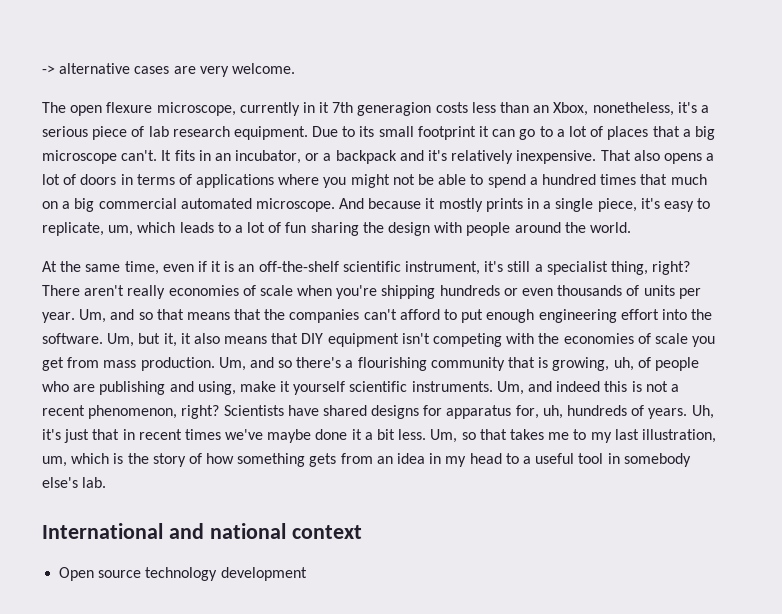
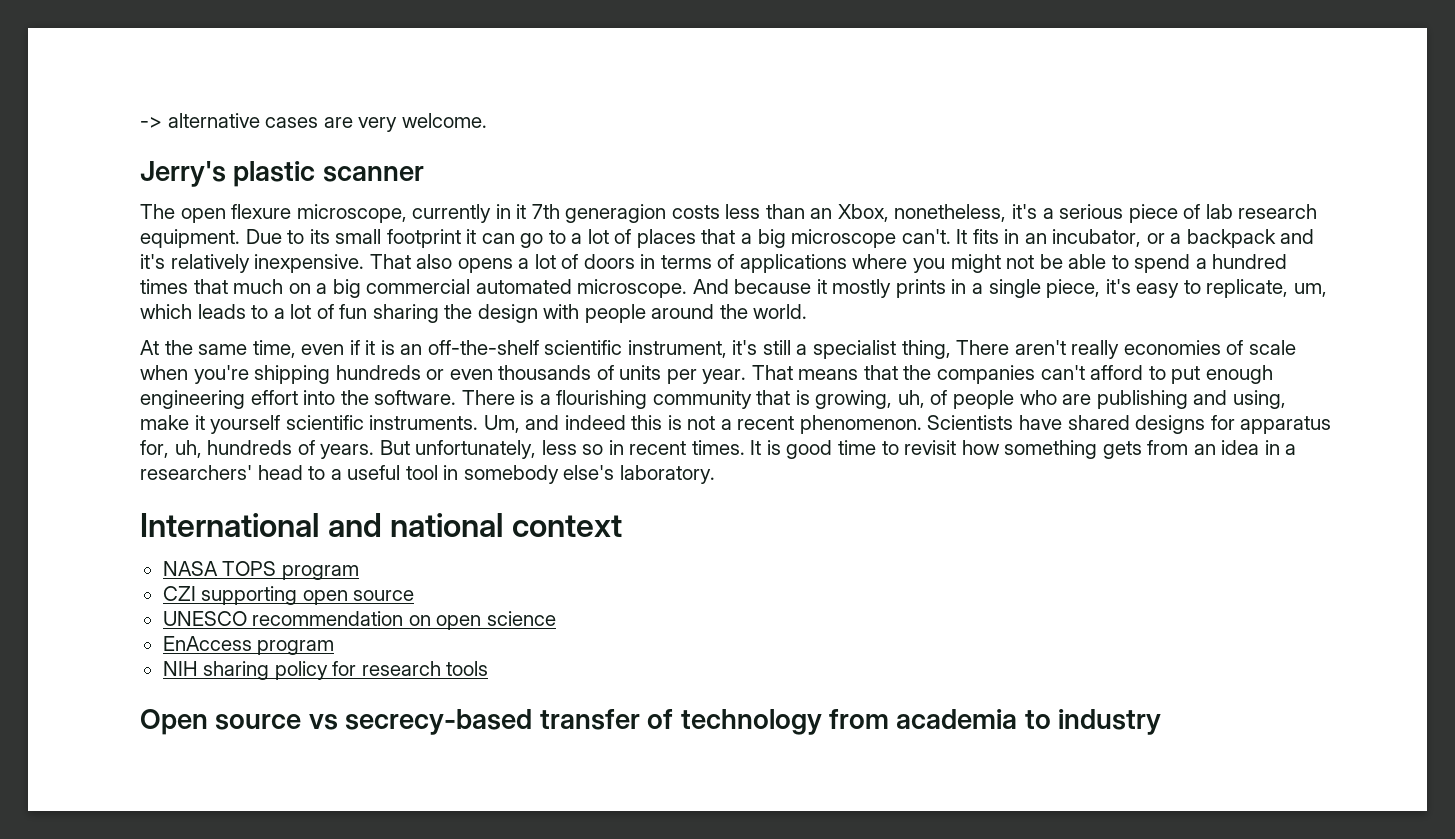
(295, 68) none -> [140,161,424,187] // Jerry's plastic scanner
[652,261,691,275] right? -> (951, 349) none
[79,309,184,323] Um, and so that -> [751,365,793,380] That
[107,333,716,347] [42,357,342,371] Um, but it, it also means that DIY equipment isn't competing with the economies of scale you get from mass production. Um, and so there's -> [461,390,535,405] There is
[88,405,220,419] phenomenon, right? -> [799,415,922,434] phenomenon.
[691,405,714,419] [42,429,716,443] [42,453,202,467] Uh, it's just that in recent times we've maybe done it a bit less. Um, so that takes me to my last illustration, um, which is the story of -> [379,440,957,459] But unfortunately, less so in recent times. It is good time to revisit
[445,456,467,467] my -> [1285,444,1297,455] [140,465,252,480] a researchers'
[82,477,107,488] lab. -> [619,465,715,484] laboratory.
[59,567,307,581] Open source technology development -> [162,561,359,580] [162,586,415,605] [162,611,556,630] [162,636,335,655] [162,661,489,680] [140,709,1162,735] NASA TOPS program // CZI supporting open source // UNESCO recommendation on open science // EnAccess program // NIH sharing policy for research tools // Open source vs secrecy-based transfer of technology from academia to industry

